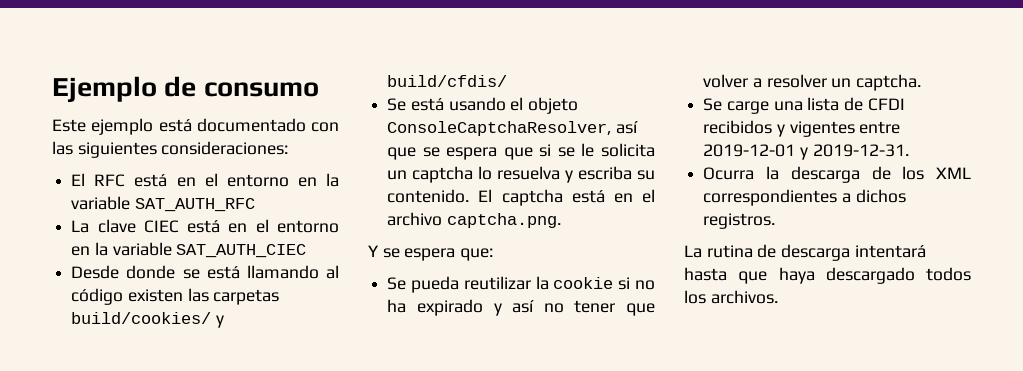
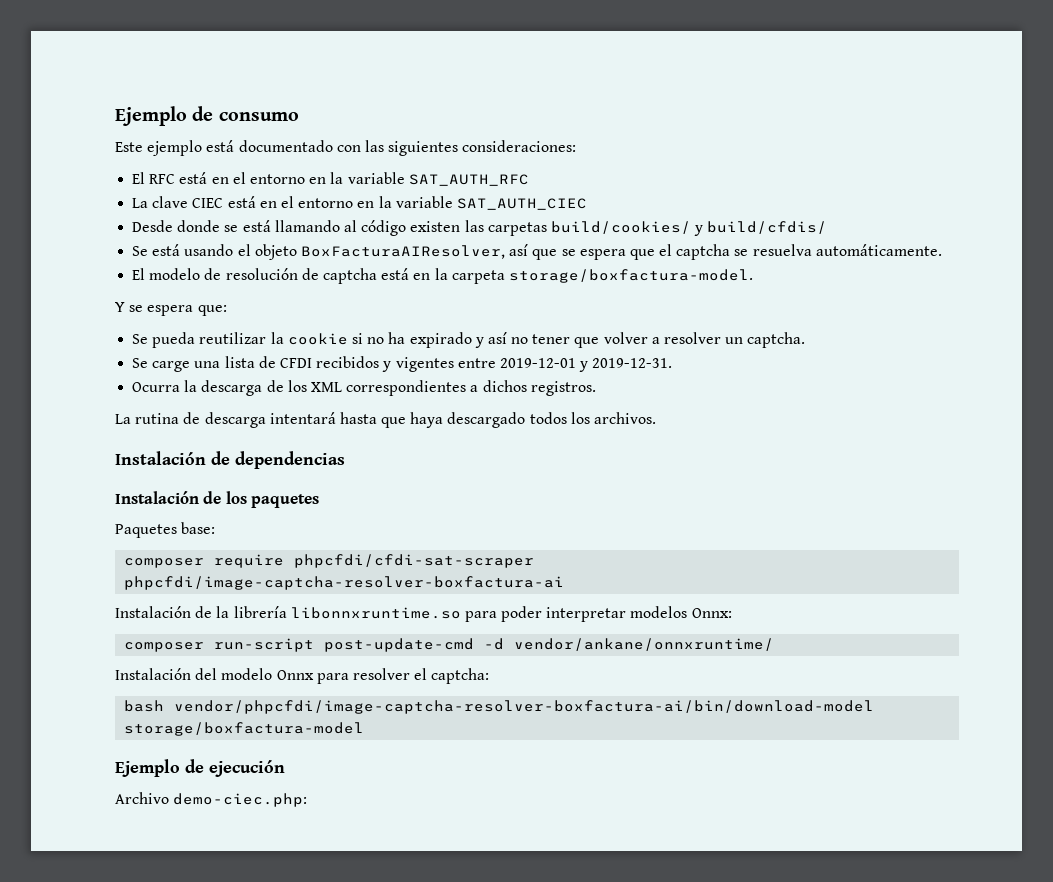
[387,121,612,136] ConsoleCaptchaResolver, -> [300,245,505,259] BoxFacturaAIResolver,
[539,143,655,157] [387,166,655,183] [387,189,655,206] [387,212,561,228] si se le solicita un captcha lo resuelva y escriba su contenido. El captcha está en el archivo captcha.png. -> [659,244,942,260] [132,268,753,284] el captcha se resuelva automáticamente. // El modelo de resolución de captcha está en la carpeta storage/boxfactura-model.
(778, 297) none -> [115,451,345,469] [115,491,320,508] [115,522,216,538] [124,554,535,568] [124,576,565,590] [115,606,732,622] [124,638,775,652] [115,668,490,684] [124,700,875,714] [124,722,365,736] [115,759,285,777] [115,792,308,807] // Instalación de dependencias // Instalación de los paquetes // Paquetes base: // composer require phpcfdi/cfdi-sat-scraper phpcfdi/image-captcha-resolver-boxfactura-ai // Instalación de la librería libonnxruntime.so para poder interpretar modelos Onnx: // composer run-script post-update-cmd -d vendor/ankane/onnxruntime/ // Instalación del modelo Onnx para resolver el captcha: // bash vendor/phpcfdi/image-captcha-resolver-boxfactura-ai/bin/download-model storage/boxfactura-model // Ejemplo de ejecución // Archivo demo-ciec.php:

